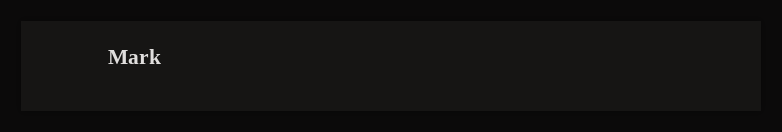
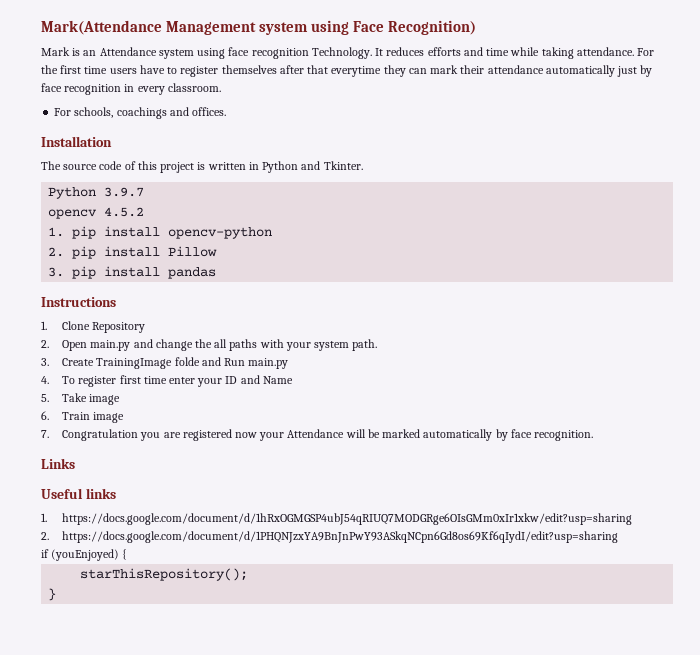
[108,49,161,64] Mark -> [41,20,477,35] [41,47,655,59] [41,65,653,77] [41,83,221,95] [54,107,227,119] [41,136,112,147] [41,161,363,173] [48,187,145,199] [48,207,145,219] [48,226,273,239] [48,246,218,259] [48,266,217,279] [41,297,116,307] [41,321,146,333] [41,339,378,351] [41,357,289,369] [41,375,293,387] [41,393,121,405] [41,411,125,423] [41,429,594,441] [41,458,75,469] [41,488,116,499] [41,513,633,525] [41,531,619,543] [41,549,128,561] [80,568,249,581] [48,588,57,601] Mark(Attendance Management system using Face Recognition) // Mark is an Attendance system using face recognition Technology. It reduces efforts and time while taking attendance. For the first time users have to register themselves after that everytime they can mark their attendance automatically just by face recognition in every classroom. // For schools, coachings and offices. // Installation // The source code of this project is written in Python and Tkinter. // Python 3.9.7 // opencv 4.5.2 // 1. pip install opencv-python // 2. pip install Pillow // 3. pip install pandas // Instructions // 1. Clone Repository // 2. Open main.py and change the all paths with your system path. // 3. Create TrainingImage folde and Run main.py // 4. To register first time enter your ID and Name // 5. Take image // 6. Train image // 7. Congratulation you are registered now your Attendance will be marked automatically by face recognition. // Links // Useful links // 1. https://docs.google.com/document/d/1hRxOGMGSP4ubJ54qRIUQ7MODGRge6OIsGMm0xIr1xkw/edit?usp=sharing // 2. https://docs.google.com/document/d/1PHQNJzxYA9BnJnPwY93ASkqNCpn6Gd8os69Kf6qIydI/edit?usp=sharing // if (youEnjoyed) { // starThisRepository(); // }

